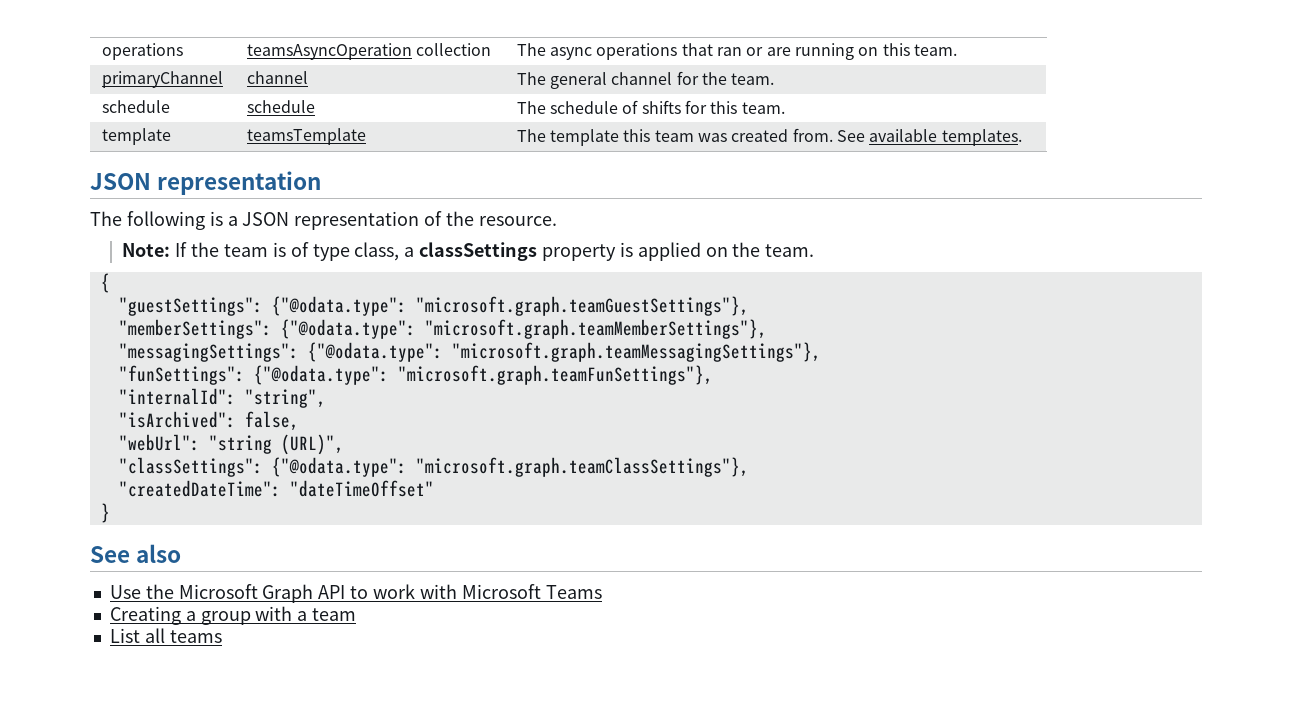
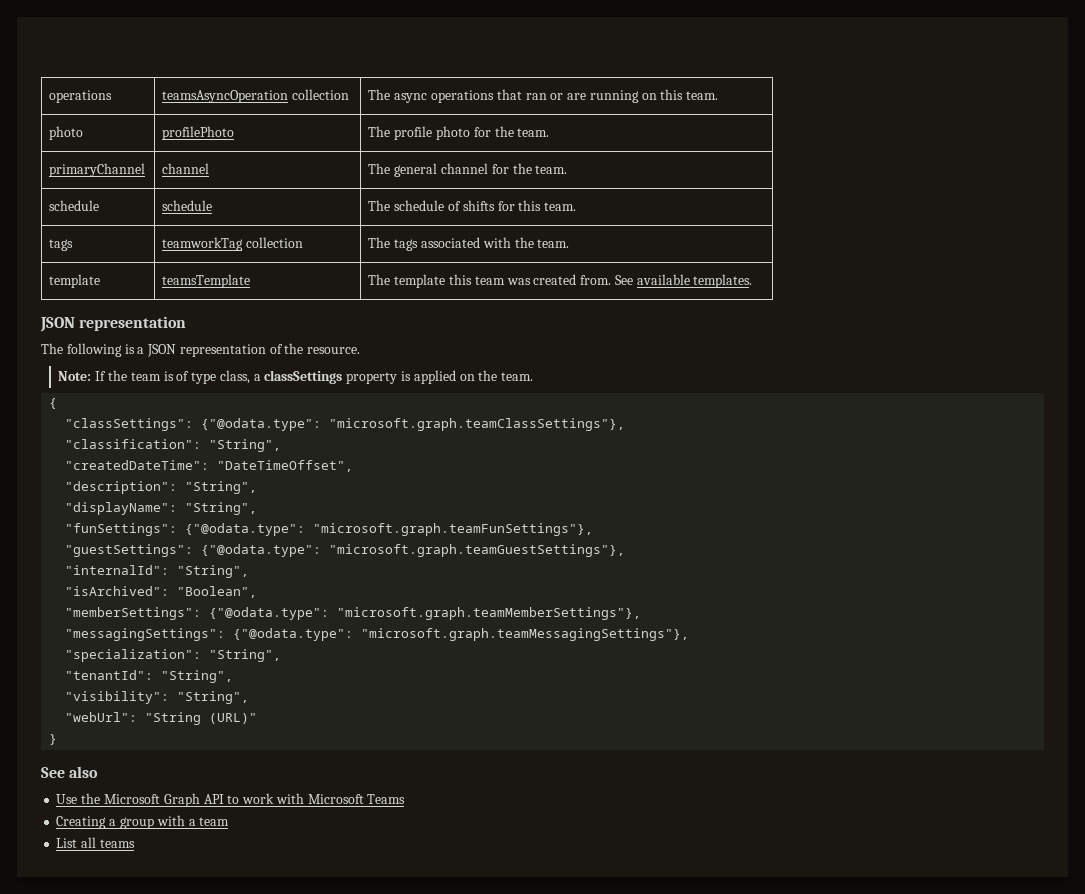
(957, 50) none -> [49,126,84,140] [162,126,235,140] [368,126,550,140] // photo | profilePhoto | The profile photo for the team.
(785, 108) none -> [49,239,74,251] [162,237,304,251] [368,237,570,251] // tags | teamworkTag collection | The tags associated with the team.
(110, 283) none -> [65,418,626,431] [65,439,282,452] [65,460,354,472] [65,481,258,494] [65,502,258,515] [65,523,594,536] // "classSettings": {"@odata.type": "microsoft.graph.teamClassSettings"}, // "classification": "String", // "createdDateTime": "DateTimeOffset", // "description": "String", // "displayName": "String", // "funSettings": {"@odata.type": "microsoft.graph.teamFunSettings"},
(749, 306) none -> [65,565,250,578] [65,586,258,598] // "internalId": "String", // "isArchived": "Boolean",
[118,365,713,385] [118,388,326,408] [118,411,299,431] [118,434,344,455] [118,457,749,477] [118,480,434,497] "funSettings": {"@odata.type": "microsoft.graph.teamFunSettings"}, // "internalId": "string", // "isArchived": false, // "webUrl": "string (URL)", // "classSettings": {"@odata.type": "microsoft.graph.teamClassSettings"}, // "createdDateTime": "dateTimeOffset" -> [65,649,282,662] [65,670,234,683] [65,691,250,704] [65,712,258,725] "specialization": "String", // "tenantId": "String", // "visibility": "String", // "webUrl": "String (URL)"

